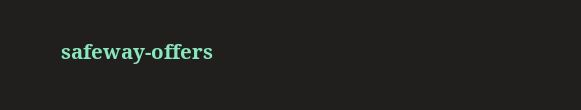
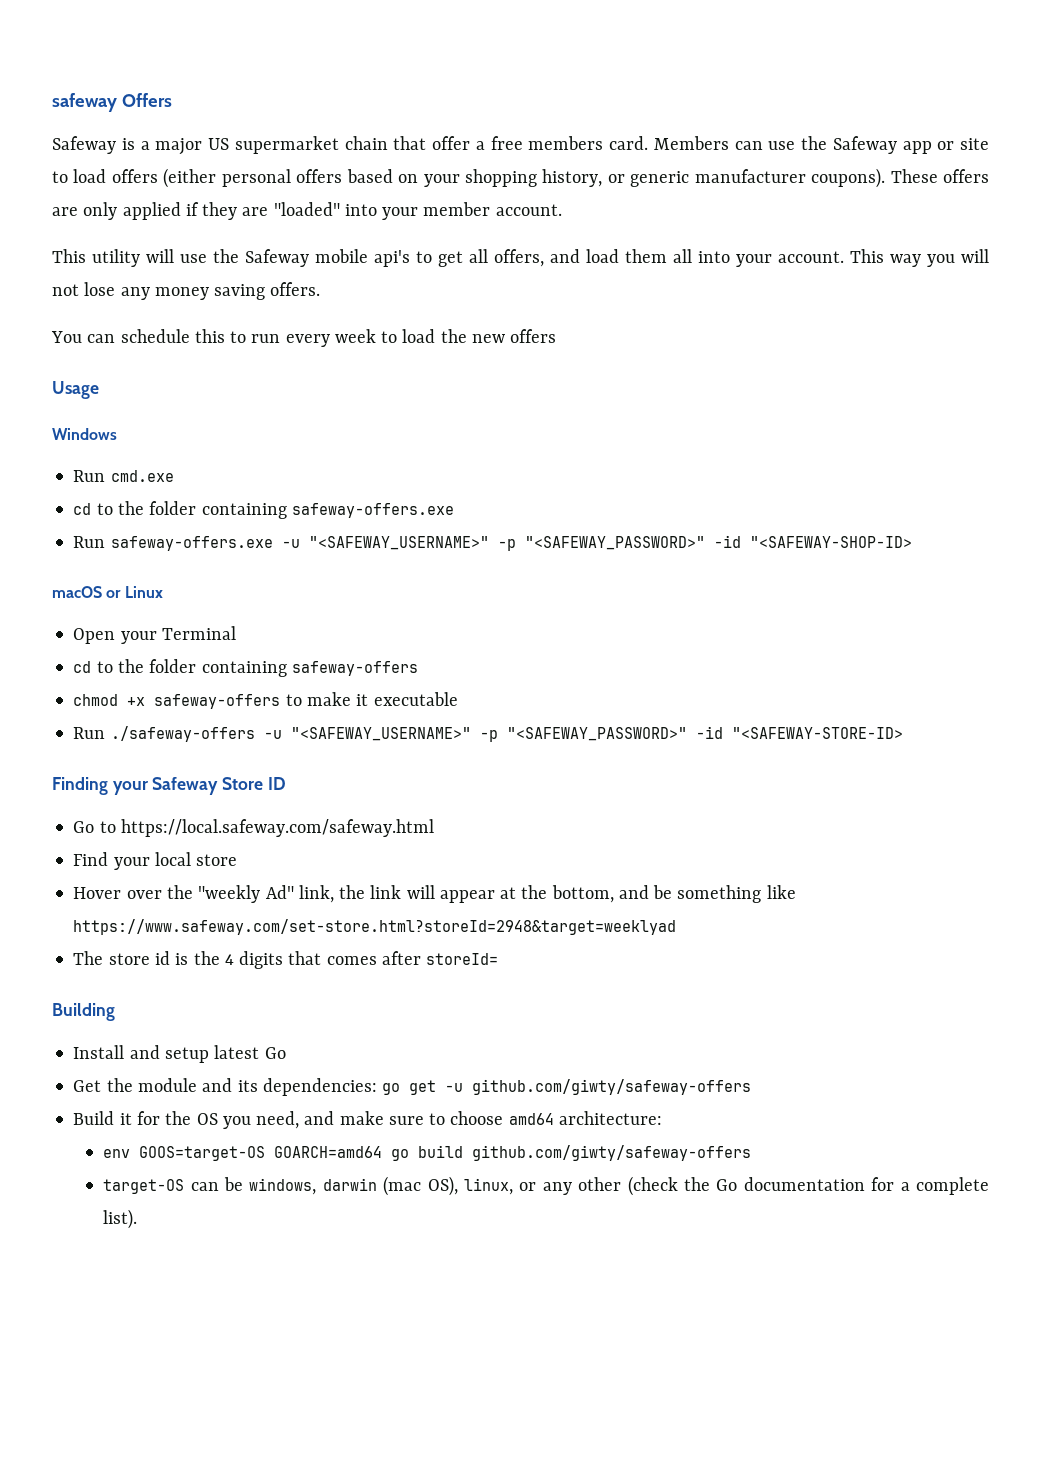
[61,44,213,64] safeway-offers -> [52,93,172,112] [52,136,989,155] [52,168,989,188] [52,202,562,220] [52,249,989,267] [52,282,321,300] [51,329,557,347] [52,381,99,399] [52,428,117,440] [73,470,174,482] [73,501,454,519] [73,535,912,551] [52,586,163,598] [73,626,236,644] [73,659,418,677] [73,692,458,709] [73,726,903,742] [52,777,286,795] [73,819,434,837] [73,852,238,870] [73,885,796,903] [73,919,677,935] [73,951,499,969] [52,1003,115,1021] [73,1045,286,1063] [73,1078,752,1096] [73,1111,662,1129] [103,1145,752,1161] [103,1176,989,1196] [103,1209,138,1229] safeway Offers // Safeway is a major US supermarket chain that offer a free members card. Members can use the Safeway app or site to load offers (either personal offers based on your shopping history, or generic manufacturer coupons). These offers are only applied if they are "loaded" into your member account. // This utility will use the Safeway mobile api's to get all offers, and load them all into your account. This way you will not lose any money saving offers. // You can schedule this to run every week to load the new offers // Usage // Windows // Run cmd.exe // cd to the folder containing safeway-offers.exe // Run safeway-offers.exe -u "<SAFEWAY_USERNAME>" -p "<SAFEWAY_PASSWORD>" -id "<SAFEWAY-SHOP-ID> // macOS or Linux // Open your Terminal // cd to the folder containing safeway-offers // chmod +x safeway-offers to make it executable // Run ./safeway-offers -u "<SAFEWAY_USERNAME>" -p "<SAFEWAY_PASSWORD>" -id "<SAFEWAY-STORE-ID> // Finding your Safeway Store ID // Go to https://local.safeway.com/safeway.html // Find your local store // Hover over the "weekly Ad" link, the link will appear at the bottom, and be something like https://www.safeway.com/set-store.html?storeId=2948&target=weeklyad // The store id is the 4 digits that comes after storeId= // Building // Install and setup latest Go // Get the module and its dependencies: go get -u github.com/giwty/safeway-offers // Build it for the OS you need, and make sure to choose amd64 architecture: // env GOOS=target-OS GOARCH=amd64 go build github.com/giwty/safeway-offers // target-OS can be windows, darwin (mac OS), linux, or any other (check the Go documentation for a complete list).

